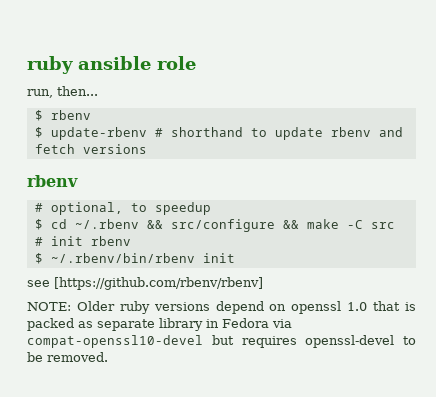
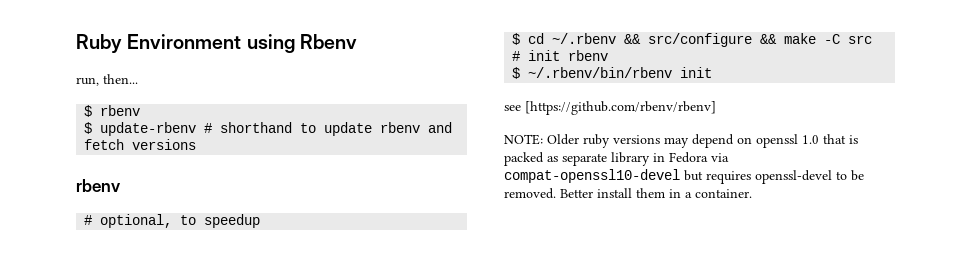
[27,56,196,74] ruby ansible role -> [76,34,357,53] Ruby Environment using Rbenv
(210, 306) none -> [664,137,689,148] may
(108, 357) none -> [560,188,752,198] Better install them in a container.

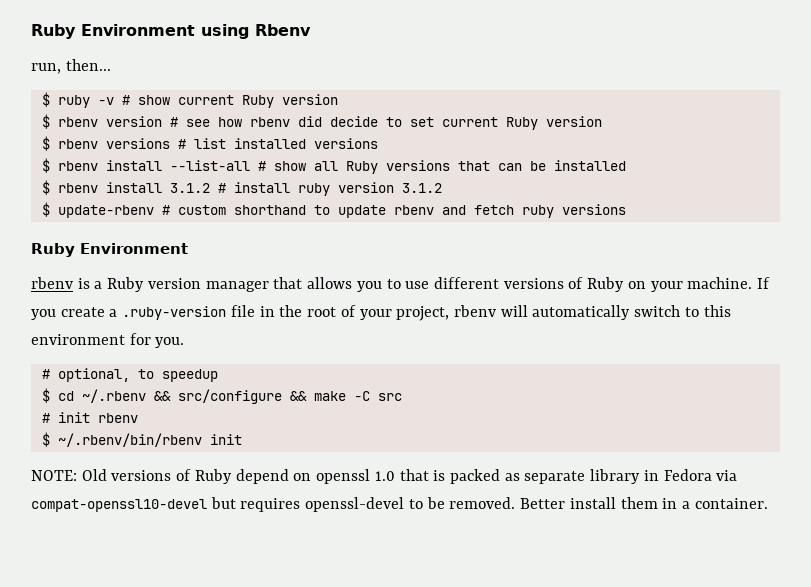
[100,105,141,116] rbenv -> [57,94,338,108] [41,114,602,130] [41,136,378,151] [41,158,626,174] [41,180,442,196] ruby -v # show current Ruby version // $ rbenv version # see how rbenv did decide to set current Ruby version // $ rbenv versions # list installed versions // $ rbenv install --list-all # show all Ruby versions that can be installed // $ rbenv install 3.1.2 # install ruby version 3.1.2
(213, 128) none -> [177,205,226,215] custom
[132,139,197,150] [76,179,121,192] versions // rbenv -> [521,204,626,218] [31,243,188,257] [31,277,771,292] [31,305,731,321] [31,333,185,348] ruby versions // Ruby Environment // rbenv is a Ruby version manager that allows you to use different versions of Ruby on your machine. If you create a .ruby-version file in the root of your project, rbenv will automatically switch to this environment for you.
[504,101,716,115] // see [https://github.com/rbenv/rbenv] -> (242, 439) none
[547,134,689,148] Older ruby versions may -> [81,469,232,484] Old versions of Ruby

